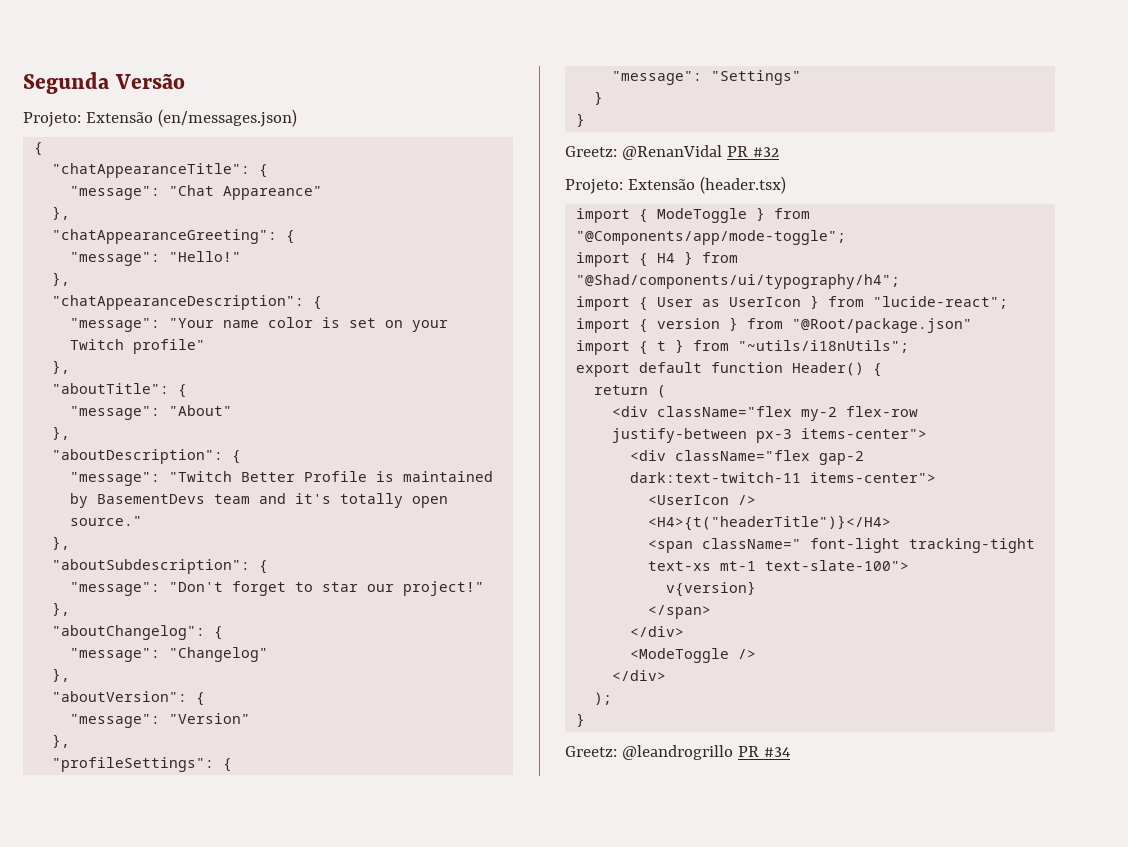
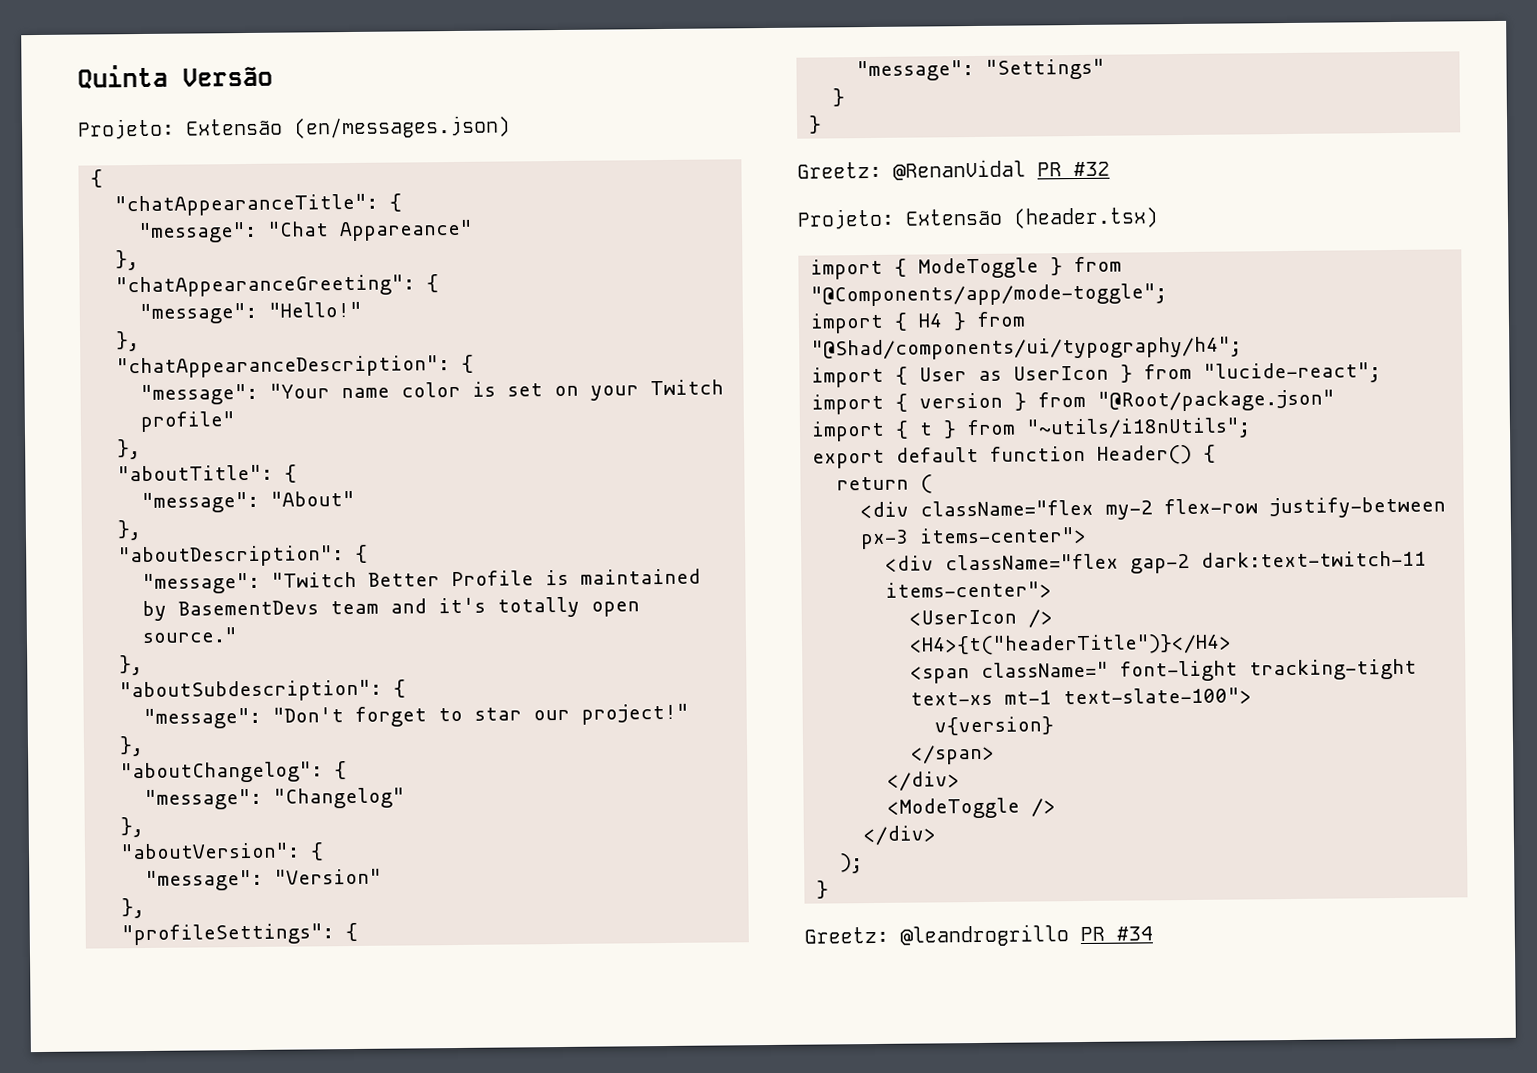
[23,72,110,94] Segunda -> [77,64,168,90] Quinta

